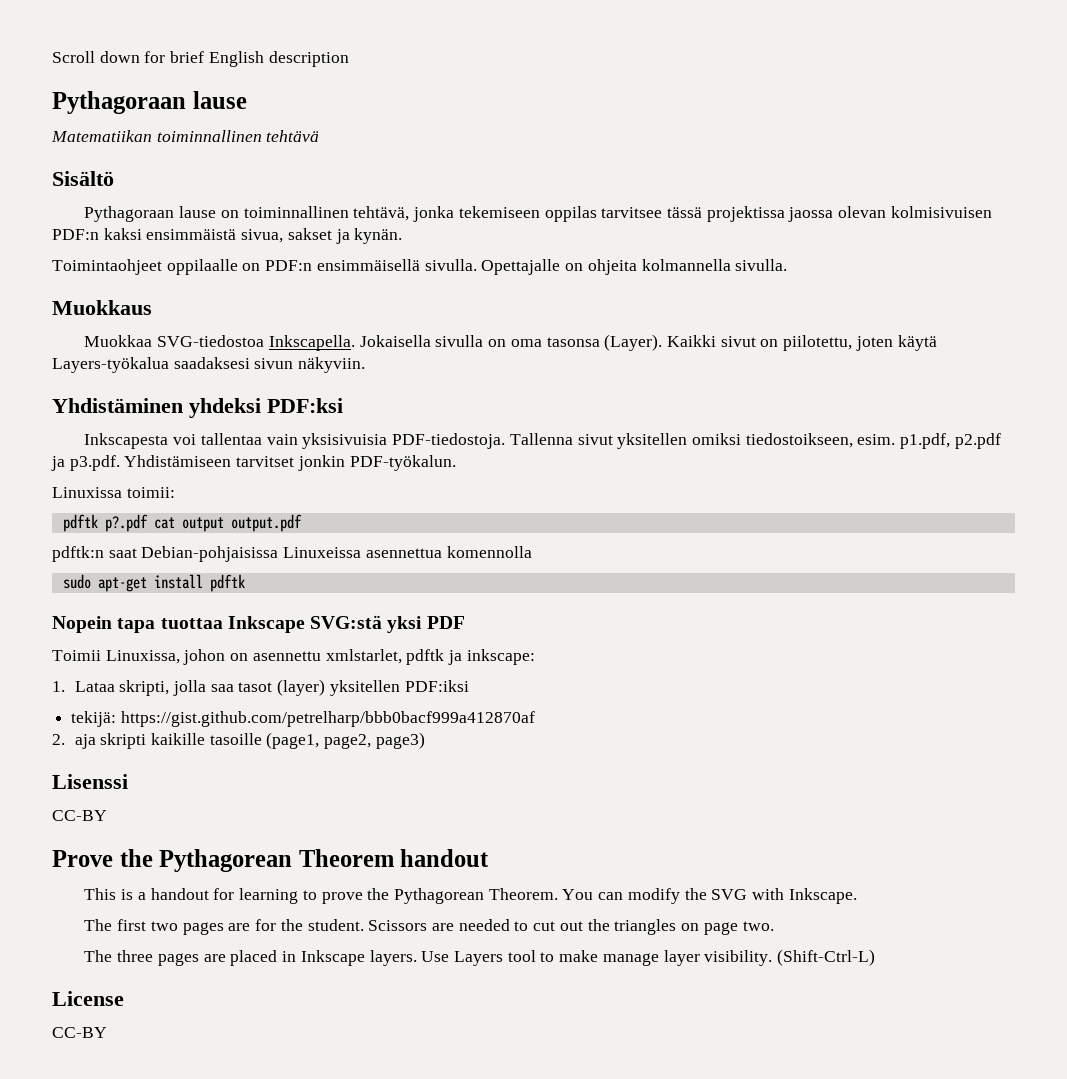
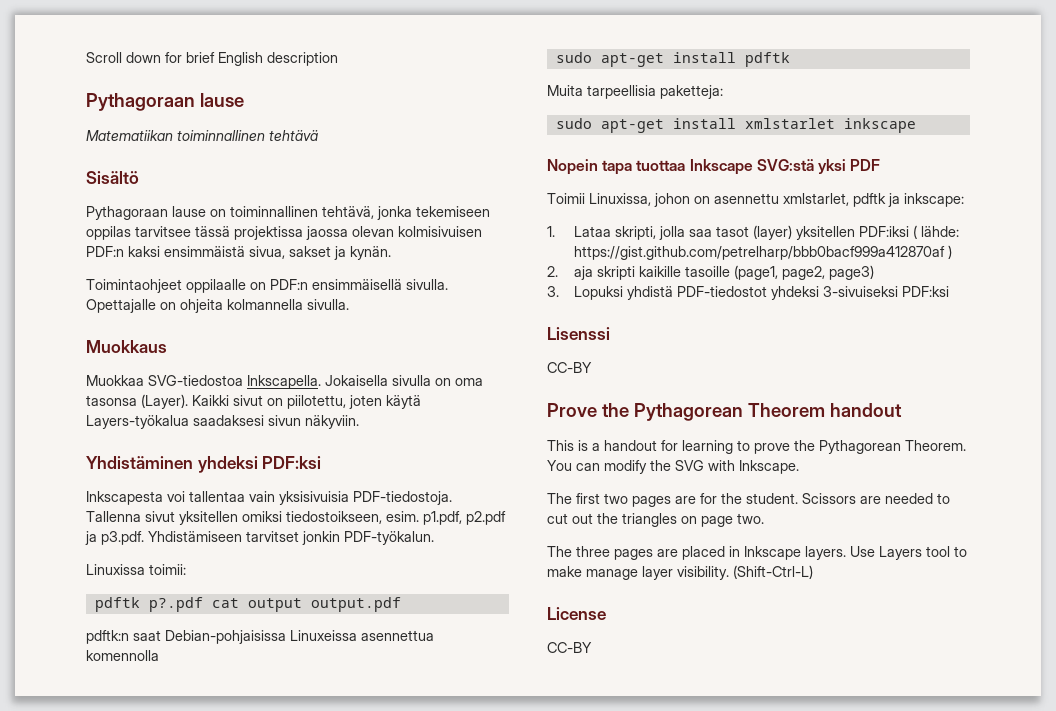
(245, 583) none -> [547,85,723,99] [555,118,916,133] // Muita tarpeellisia paketteja: // sudo apt-get install xmlstarlet inkscape
[71,711,117,727] // tekijä: -> [912,225,959,239] ( lähde:
(535, 719) none -> [947,245,952,259] )
(425, 740) none -> [547,286,949,300] // 3. Lopuksi yhdistä PDF-tiedostot yhdeksi 3-sivuiseksi PDF:ksi

